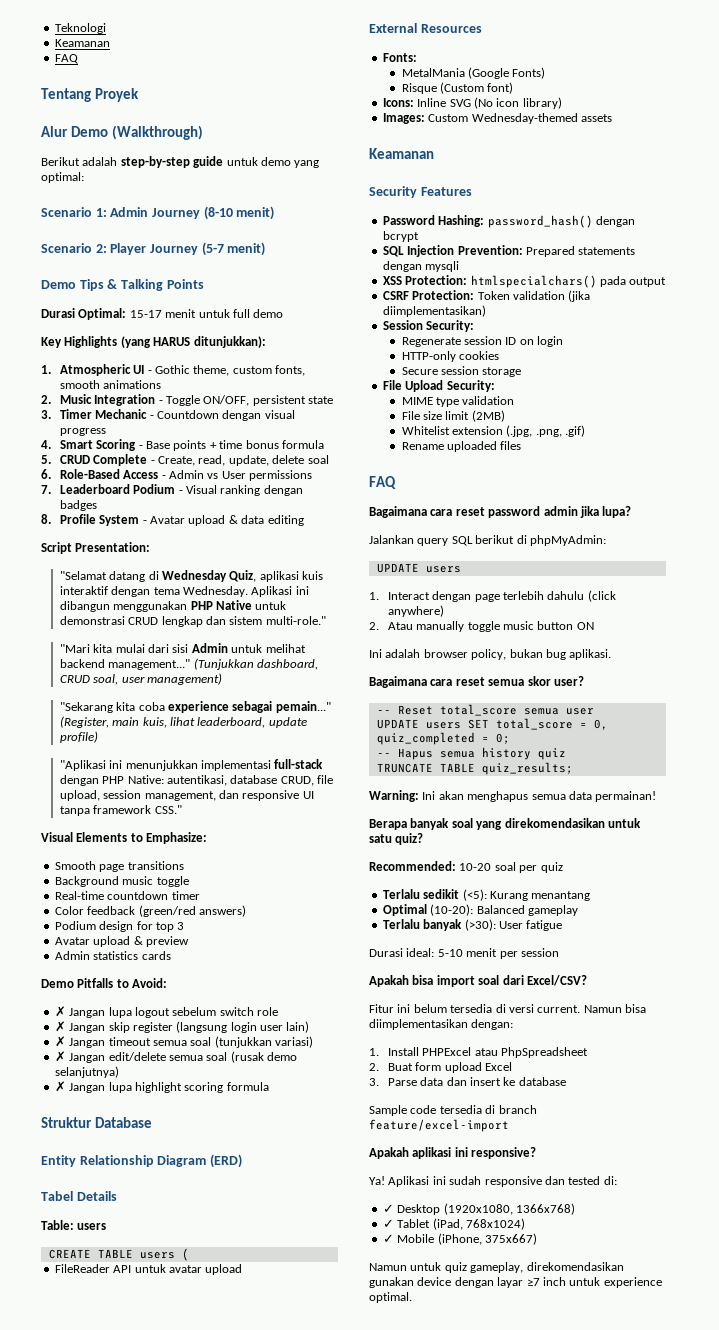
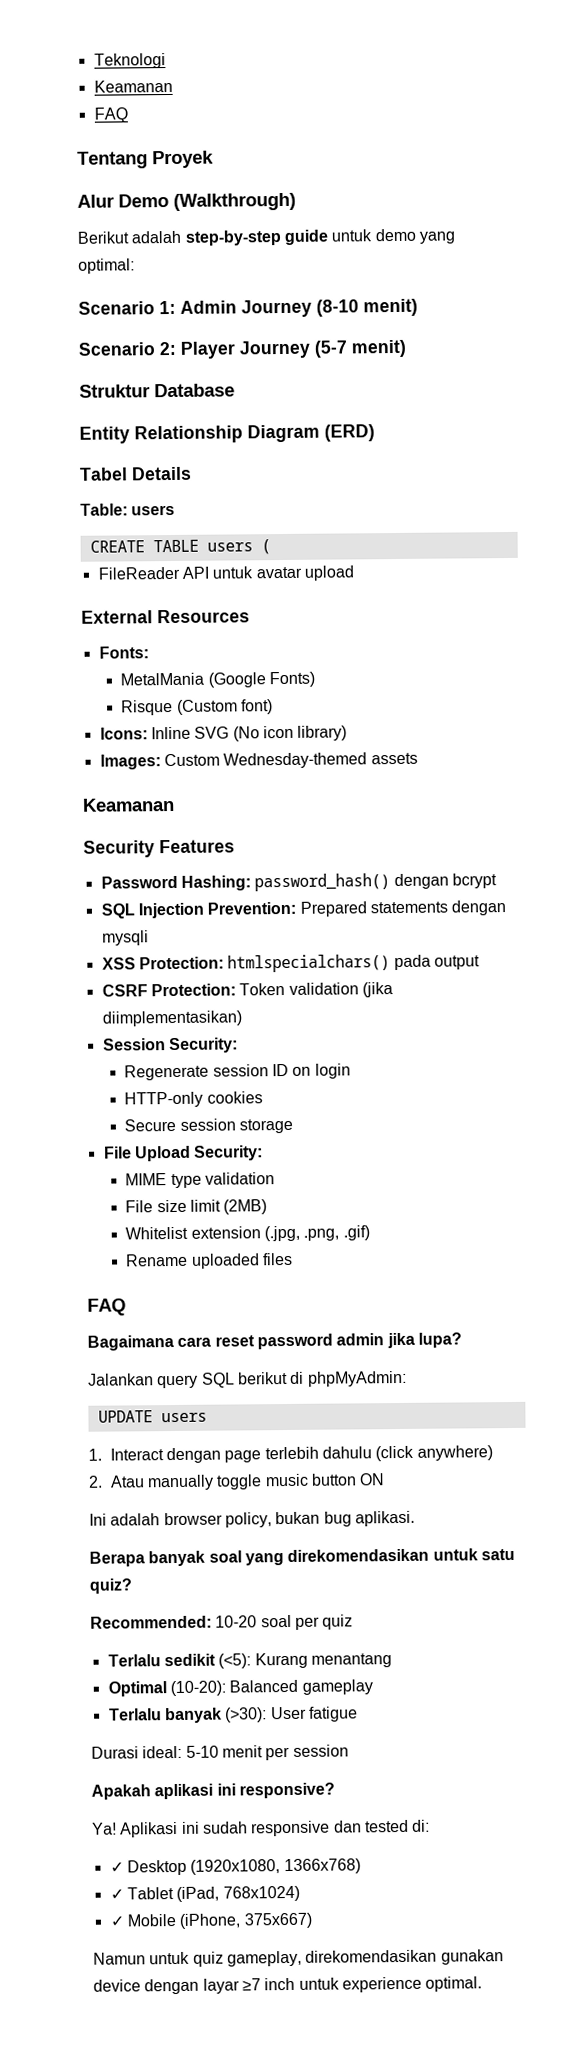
[41,279,204,291] [41,308,284,320] [41,336,266,348] [41,364,306,376] [59,380,162,389] [41,394,334,406] [41,409,295,421] [59,428,106,436] [41,439,324,451] [41,454,329,466] [41,469,313,481] [41,484,303,496] [59,500,97,511] [41,514,304,526] [41,542,151,554] [59,570,324,582] [59,586,309,597] [59,600,287,612] [59,616,326,627] [59,643,306,653] [59,658,319,670] [59,673,223,685] [59,701,331,713] [59,716,307,728] [59,731,98,743] [59,759,324,771] [59,775,334,786] [59,790,314,801] [59,805,182,816] [41,832,208,844] [54,861,184,872] [54,876,189,887] [54,891,200,900] [54,905,246,917] [54,921,185,932] [54,936,189,947] [54,951,171,960] [41,978,168,988] [54,1006,278,1018] [54,1021,310,1033] [54,1036,313,1048] [54,1051,297,1063] [54,1066,119,1078] [54,1081,269,1093] // Demo Tips & Talking Points // Durasi Optimal: 15-17 menit untuk full demo // Key Highlights (yang HARUS ditunjukkan): // 1. Atmospheric UI - Gothic theme, custom fonts, smooth animations // 2. Music Integration - Toggle ON/OFF, persistent state // 3. Timer Mechanic - Countdown dengan visual progress // 4. Smart Scoring - Base points + time bonus formula // 5. CRUD Complete - Create, read, update, delete soal // 6. Role-Based Access - Admin vs User permissions // 7. Leaderboard Podium - Visual ranking dengan badges // 8. Profile System - Avatar upload & data editing // Script Presentation: // "Selamat datang di Wednesday Quiz, aplikasi kuis interaktif dengan tema Wednesday. Aplikasi ini dibangun menggunakan PHP Native untuk demonstrasi CRUD lengkap dan sistem multi-role." // "Mari kita mulai dari sisi Admin untuk melihat backend management..." (Tunjukkan dashboard, CRUD soal, user management) // "Sekarang kita coba experience sebagai pemain..." (Register, main kuis, lihat leaderboard, update profile) // "Aplikasi ini menunjukkan implementasi full-stack dengan PHP Native: autentikasi, database CRUD, file upload, session management, dan responsive UI tanpa framework CSS." // Visual Elements to Emphasize: // Smooth page transitions // Background music toggle // Real-time countdown timer // Color feedback (green/red answers) // Podium design for top 3 // Avatar upload & preview // Admin statistics cards // Demo Pitfalls to Avoid: // ✗ Jangan lupa logout sebelum switch role // ✗ Jangan skip register (langsung login user lain) // ✗ Jangan timeout semua soal (tunjukkan variasi) // ✗ Jangan edit/delete semua soal (rusak demo selanjutnya) // ✗ Jangan lupa highlight scoring formula -> (407, 348) none
[369,676,584,688] [376,704,594,716] [376,718,608,730] [376,732,510,745] [376,747,566,760] [376,762,573,775] [369,790,657,802] // Bagaimana cara reset semua skor user? // -- Reset total_score semua user // UPDATE users SET total_score = 0, quiz_completed = 0; // -- Hapus semua history quiz // TRUNCATE TABLE quiz_results; // Warning: Ini akan menghapus semua data permainan! -> (415, 1518) none
[369,975,587,987] [369,1004,646,1013] [369,1019,514,1030] [369,1047,589,1058] [369,1062,513,1073] [369,1077,566,1086] [369,1105,537,1116] [369,1119,509,1132] // Apakah bisa import soal dari Excel/CSV? // Fitur ini belum tersedia di versi current. Namun bisa diimplementasikan dengan: // 1. Install PHPExcel atau PhpSpreadsheet // 2. Buat form upload Excel // 3. Parse data dan insert ke database // Sample code tersedia di branch feature/excel-import -> (349, 1750) none

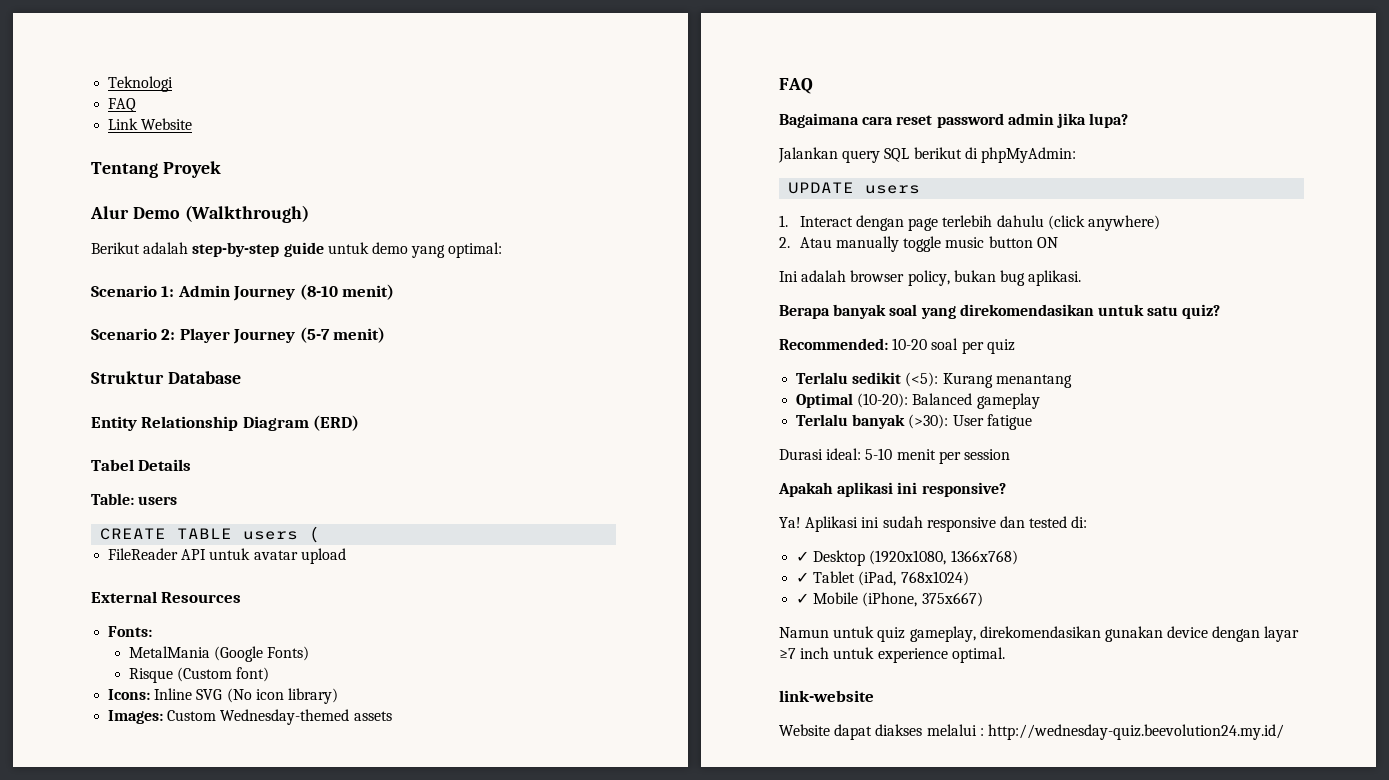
[93,79,173,93] [93,107,128,123] Keamanan // FAQ -> [108,98,137,112] [108,118,193,130] FAQ // Link Website
[82,797,175,812] [83,839,235,858] [100,873,497,892] [100,900,507,919] [101,930,149,946] [101,954,480,973] [101,982,393,998] [101,1010,242,1027] [102,1037,238,1054] [124,1063,351,1081] [124,1091,263,1108] [124,1118,293,1134] [103,1145,264,1162] [125,1172,275,1189] [125,1199,268,1215] [125,1225,370,1242] [125,1252,293,1269] // Keamanan // Security Features // Password Hashing: password_hash() dengan bcrypt // SQL Injection Prevention: Prepared statements dengan mysqli // XSS Protection: htmlspecialchars() pada output // CSRF Protection: Token validation (jika diimplementasikan) // Session Security: // Regenerate session ID on login // HTTP-only cookies // Secure session storage // File Upload Security: // MIME type validation // File size limit (2MB) // Whitelist extension (.jpg, .png, .gif) // Rename uploaded files -> (392, 716) none
(483, 1984) none -> [779,690,874,702] [779,724,1284,740] // link-website // Website dapat diakses melalui : http://wednesday-quiz.beevolution24.my.id/

